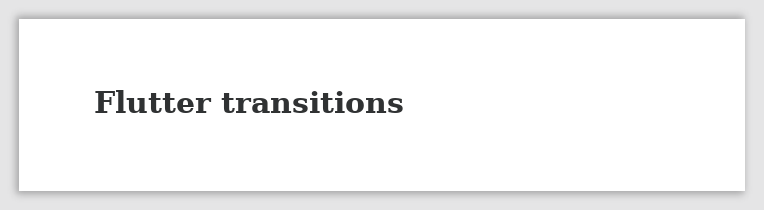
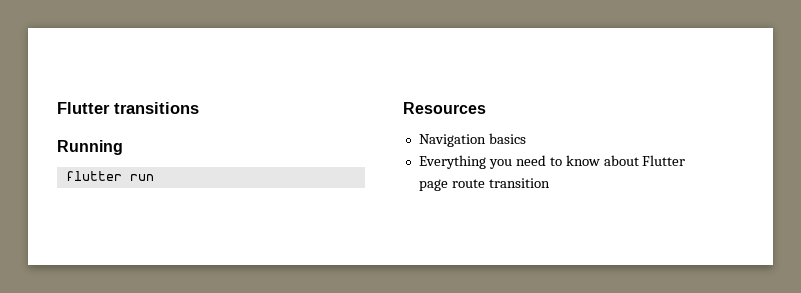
(404, 102) none -> [57,140,123,155] [65,171,154,181] [403,102,486,114] [418,133,526,147] [418,155,686,169] [418,178,550,191] // Running // flutter run // Resources // Navigation basics // Everything you need to know about Flutter page route transition

